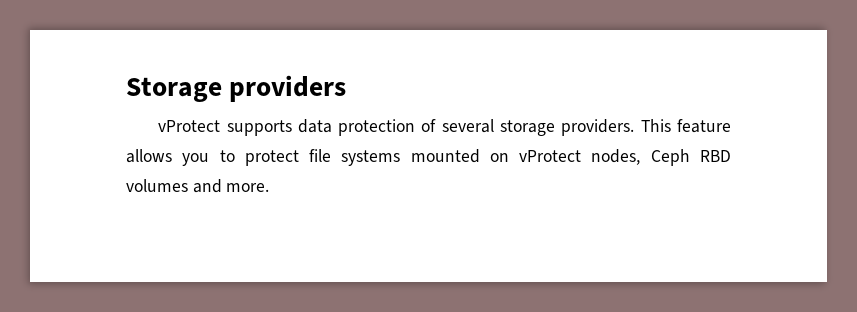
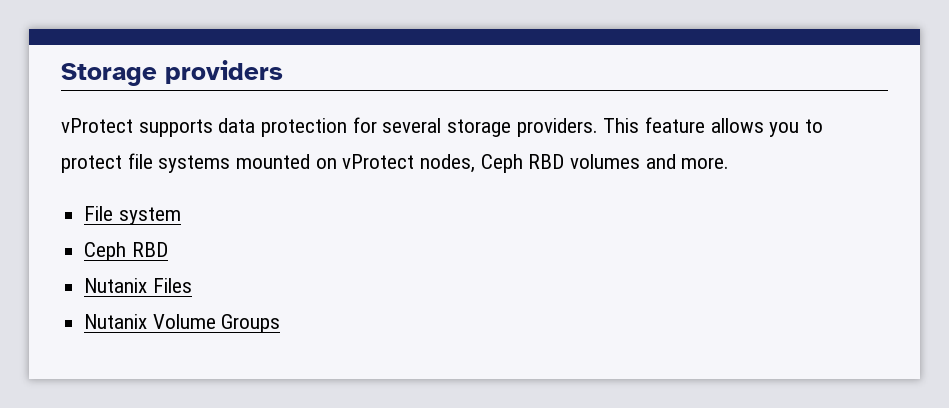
[421,119,437,132] of -> [352,117,377,133] for
(270, 187) none -> [84,206,181,225] [84,242,168,261] [84,278,192,293] [84,314,281,333] // File system // Ceph RBD // Nutanix Files // Nutanix Volume Groups

